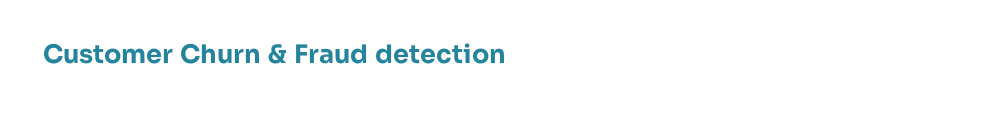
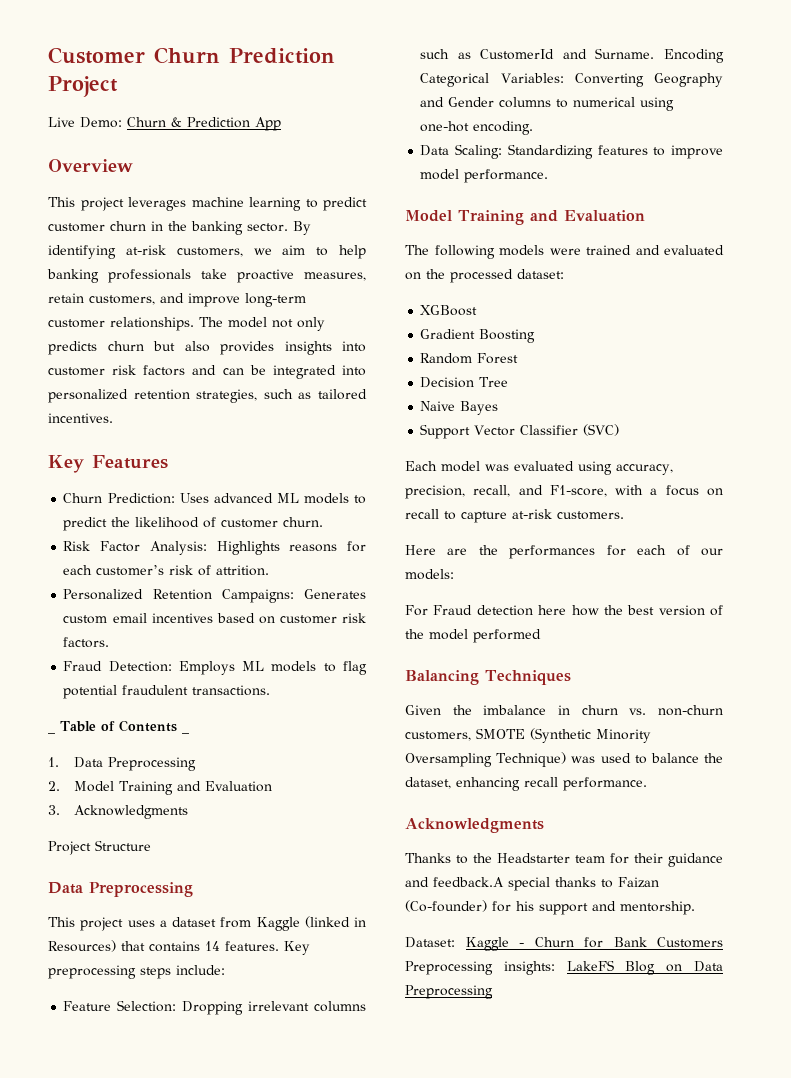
[267,43,506,64] & Fraud detection -> [229,48,335,64] [48,76,118,97] [48,117,281,131] [48,159,133,172] [48,197,367,211] [48,221,311,235] [48,245,366,259] [47,269,366,283] [48,293,306,307] [48,317,325,331] [48,341,366,355] [48,365,366,379] [48,389,367,403] [48,413,113,423] [48,455,168,473] [63,493,366,504] [63,517,324,531] [63,541,366,555] [63,565,270,576] [63,589,367,603] [63,613,366,624] [63,637,110,648] [63,661,367,675] [63,685,271,699] [48,720,189,734] [48,757,197,771] [48,781,273,795] [48,805,189,819] [48,840,151,855] [48,882,193,897] [48,916,366,931] [48,940,310,955] [48,965,225,979] [63,1000,366,1015] [420,48,724,63] [420,73,723,87] [420,97,675,111] [420,121,534,135] [420,144,723,159] [420,169,549,183] [405,210,645,225] [405,245,724,259] [405,269,564,283] [420,305,478,316] [420,329,536,343] [420,353,519,364] [420,377,509,388] [420,401,499,415] [420,424,620,439] [405,461,673,475] [405,485,723,499] [405,509,624,523] [405,545,723,559] [405,569,454,580] [405,605,723,616] [405,629,541,643] [405,670,571,685] [405,705,723,716] [405,728,651,743] [405,752,723,767] [405,777,647,791] [405,818,544,833] [405,853,723,867] [405,877,659,891] [405,900,695,915] [405,937,723,951] [405,960,723,975] [405,985,493,999] Prediction Project // Live Demo: Churn & Prediction App // Overview // This project leverages machine learning to predict customer churn in the banking sector. By identifying at-risk customers, we aim to help banking professionals take proactive measures, retain customers, and improve long-term customer relationships. The model not only predicts churn but also provides insights into customer risk factors and can be integrated into personalized retention strategies, such as tailored incentives. // Key Features // Churn Prediction: Uses advanced ML models to predict the likelihood of customer churn. // Risk Factor Analysis: Highlights reasons for each customer’s risk of attrition. // Personalized Retention Campaigns: Generates custom email incentives based on customer risk factors. // Fraud Detection: Employs ML models to flag potential fraudulent transactions. // _ Table of Contents _ // 1. Data Preprocessing // 2. Model Training and Evaluation // 3. Acknowledgments // Project Structure // Data Preprocessing // This project uses a dataset from Kaggle (linked in Resources) that contains 14 features. Key preprocessing steps include: // Feature Selection: Dropping irrelevant columns such as CustomerId and Surname. Encoding Categorical Variables: Converting Geography and Gender columns to numerical using one-hot encoding. // Data Scaling: Standardizing features to improve model performance. // Model Training and Evaluation // The following models were trained and evaluated on the processed dataset: // XGBoost // Gradient Boosting // Random Forest // Decision Tree // Naive Bayes // Support Vector Classifier (SVC) // Each model was evaluated using accuracy, precision, recall, and F1-score, with a focus on recall to capture at-risk customers. // Here are the performances for each of our models: // For Fraud detection here how the best version of the model performed // Balancing Techniques // Given the imbalance in churn vs. non-churn customers, SMOTE (Synthetic Minority Oversampling Technique) was used to balance the dataset, enhancing recall performance. // Acknowledgments // Thanks to the Headstarter team for their guidance and feedback.A special thanks to Faizan (Co-founder) for his support and mentorship. // Dataset: Kaggle - Churn for Bank Customers Preprocessing insights: LakeFS Blog on Data Preprocessing

